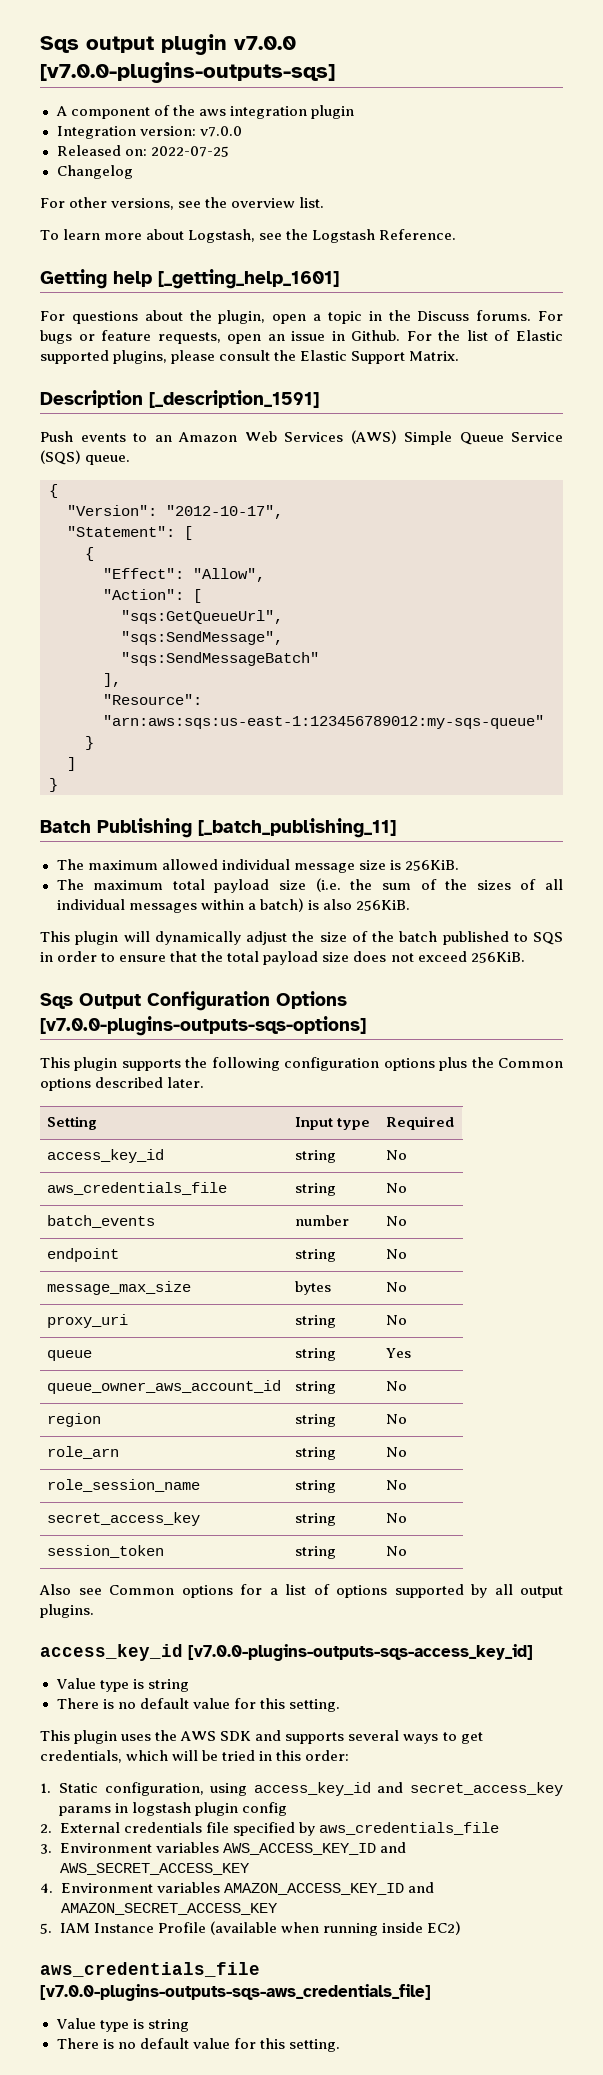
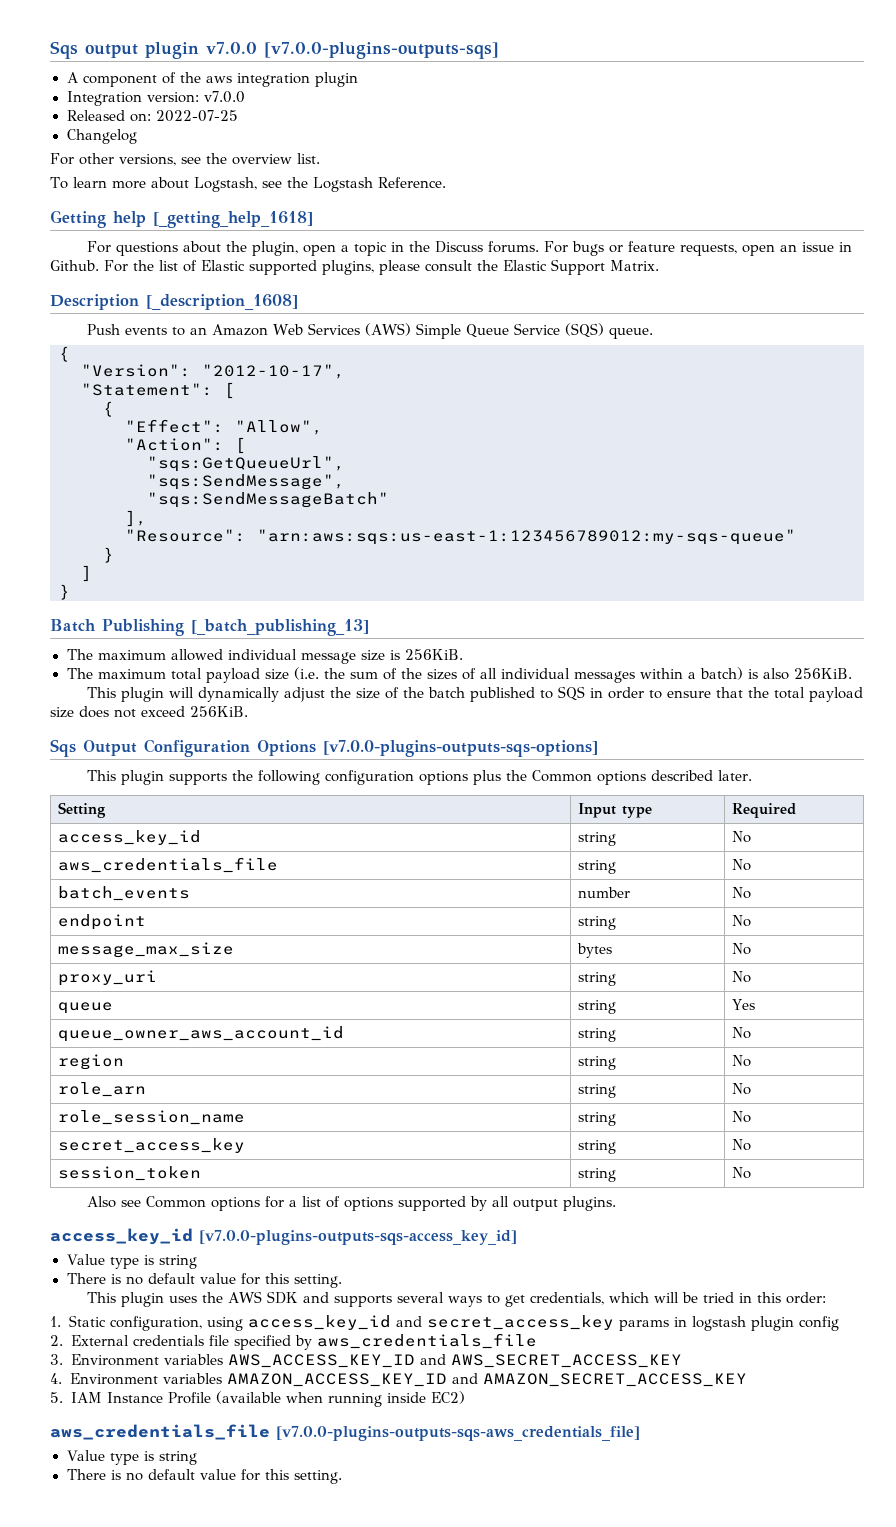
[158,269,339,289] [_getting_help_1601] -> [153,211,313,228] [_getting_help_1618]
[149,390,319,408] [_description_1591] -> [146,294,298,310] [_description_1608]
[198,818,396,838] [_batch_publishing_11] -> [191,619,369,636] [_batch_publishing_13]

